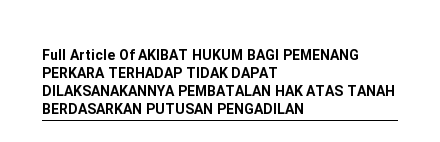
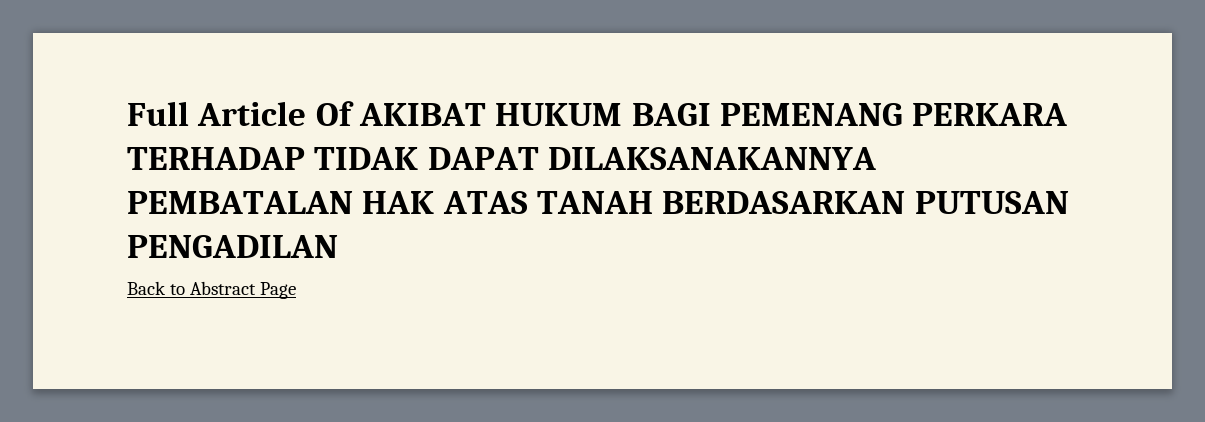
(304, 108) none -> [127,281,297,299] // Back to Abstract Page

